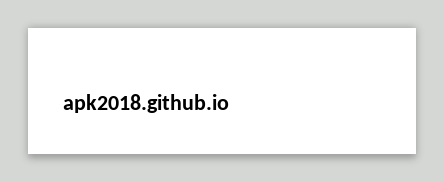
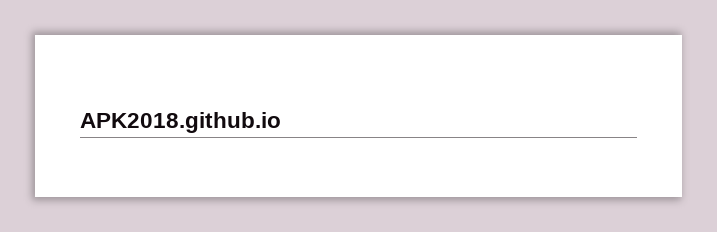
[63,94,229,113] apk2018.github.io -> [80,112,281,133] APK2018.github.io

